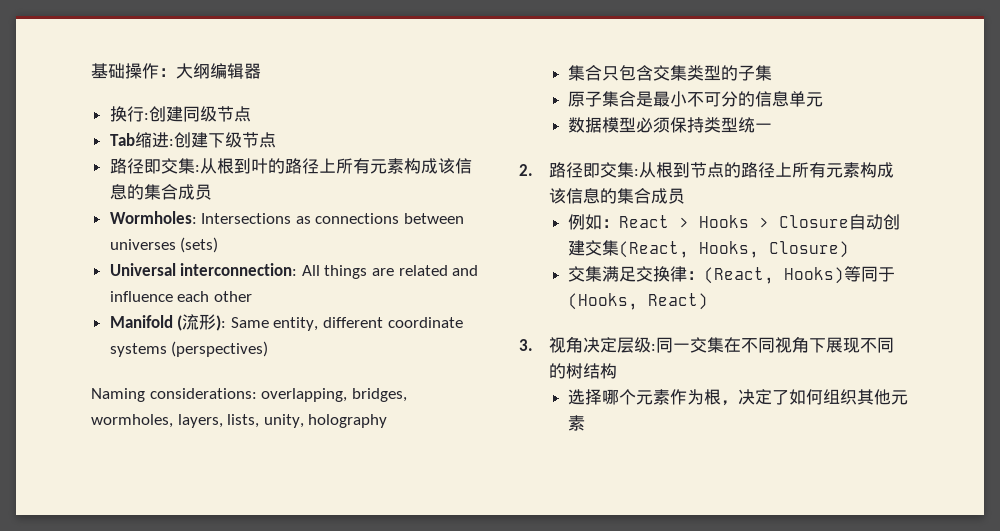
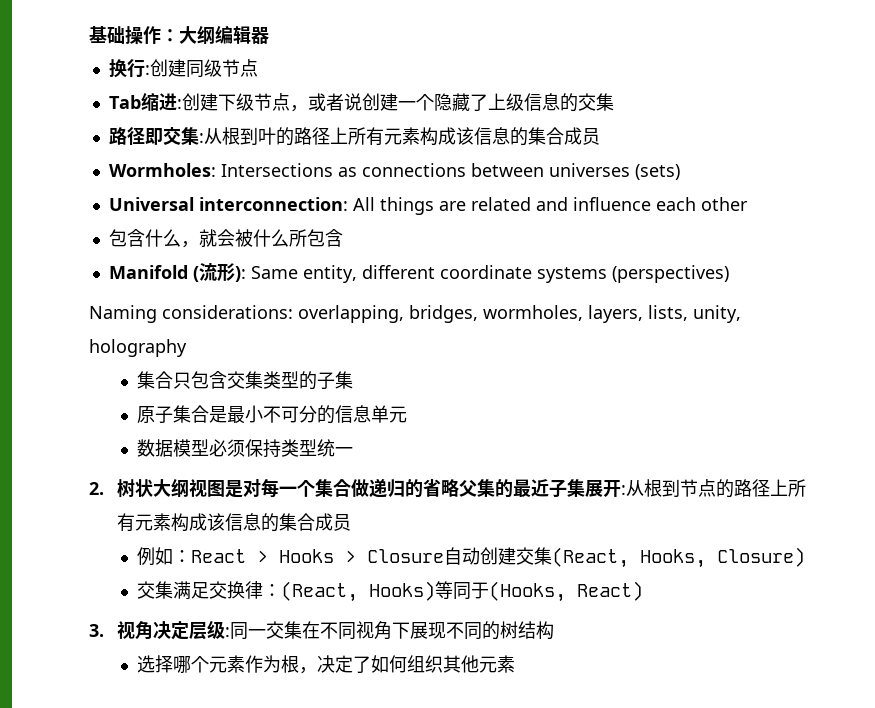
(276, 140) none -> [289,93,614,112] ，或者说创建一个隐藏了上级信息的交集
(252, 296) none -> [108,229,343,248] // 包含什么，就会被什么所包含
[549,162,635,178] 路径即交集 -> [116,478,621,498] 树状大纲视图是对每一个集合做递归的省略父集的最近子集展开

